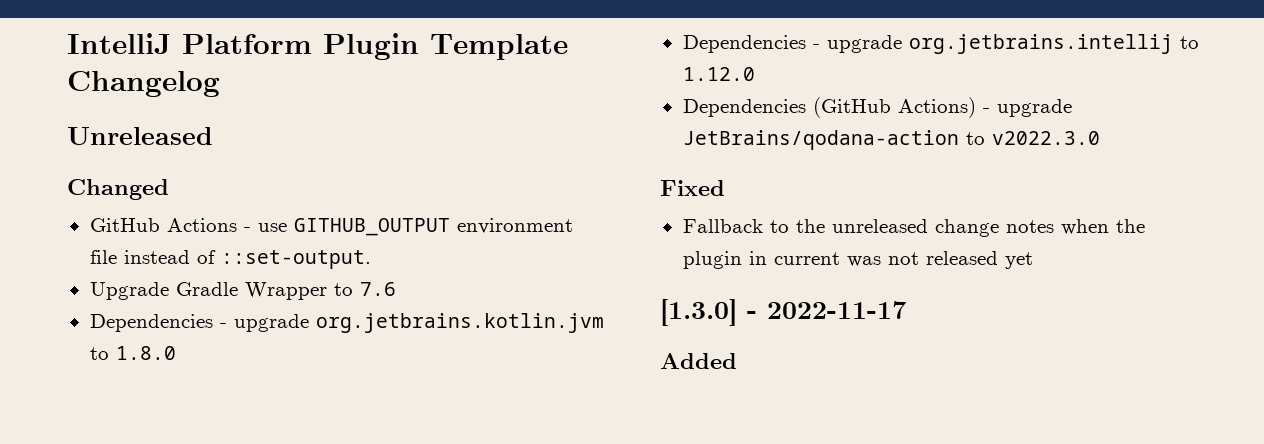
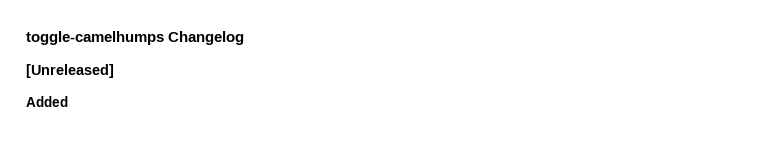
[67,33,568,60] [67,71,220,97] [67,127,213,145] [67,179,169,200] [89,218,573,236] [89,250,371,269] [89,282,396,300] [89,313,604,333] [89,346,176,360] [682,34,1199,54] [682,67,755,81] [682,97,1072,118] [682,130,1100,150] [660,180,725,196] [682,219,1145,237] [682,251,1033,269] [660,299,907,326] IntelliJ Platform Plugin Template Changelog // Unreleased // Changed // GitHub Actions - use GITHUB_OUTPUT environment file instead of ::set-output. // Upgrade Gradle Wrapper to 7.6 // Dependencies - upgrade org.jetbrains.kotlin.jvm to 1.8.0 // Dependencies - upgrade org.jetbrains.intellij to 1.12.0 // Dependencies (GitHub Actions) - upgrade JetBrains/qodana-action to v2022.3.0 // Fixed // Fallback to the unreleased change notes when the plugin in current was not released yet // [1.3.0] - 2022-11-17 -> [26,31,245,45] [26,64,114,78] toggle-camelhumps Changelog // [Unreleased]

